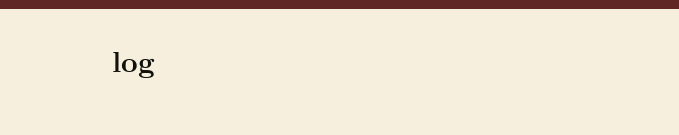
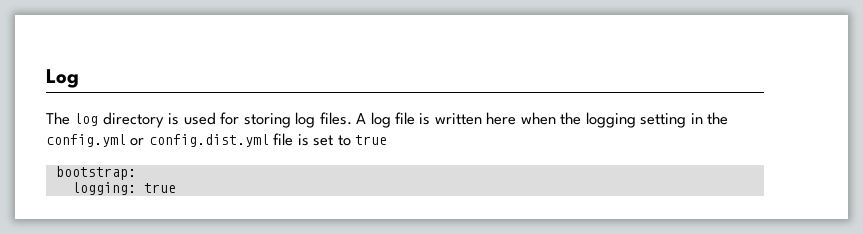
[112,52,155,78] log -> [46,69,79,88] [46,112,729,128] [46,133,388,147] [55,166,136,180] [71,182,176,195] Log // The log directory is used for storing log files. A log file is written here when the logging setting in the config.yml or config.dist.yml file is set to true // bootstrap: // logging: true

